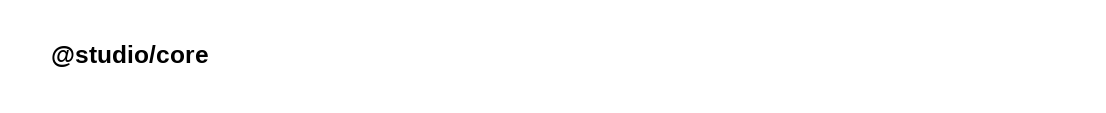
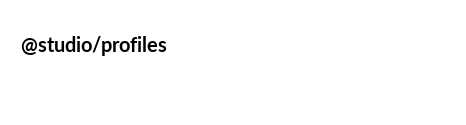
[51,45,209,67] @studio/core -> [21,36,167,56] @studio/profiles

